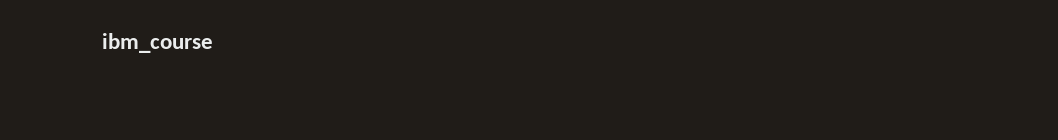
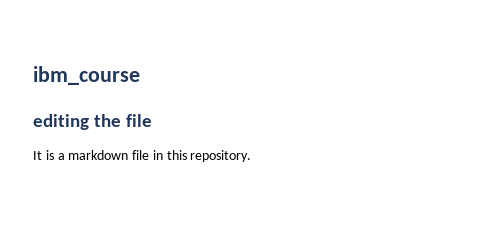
(213, 43) none -> [33,114,153,130] [33,150,252,162] // editing the file // It is a markdown file in this repository.

